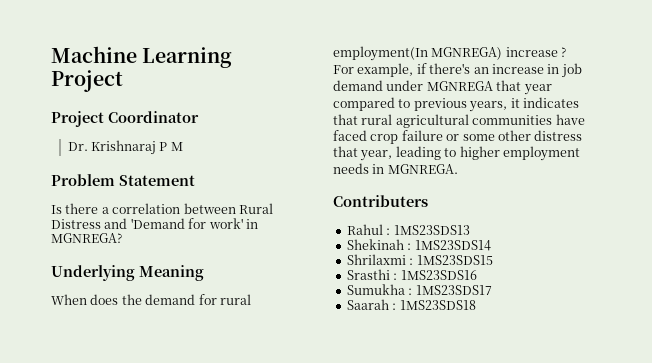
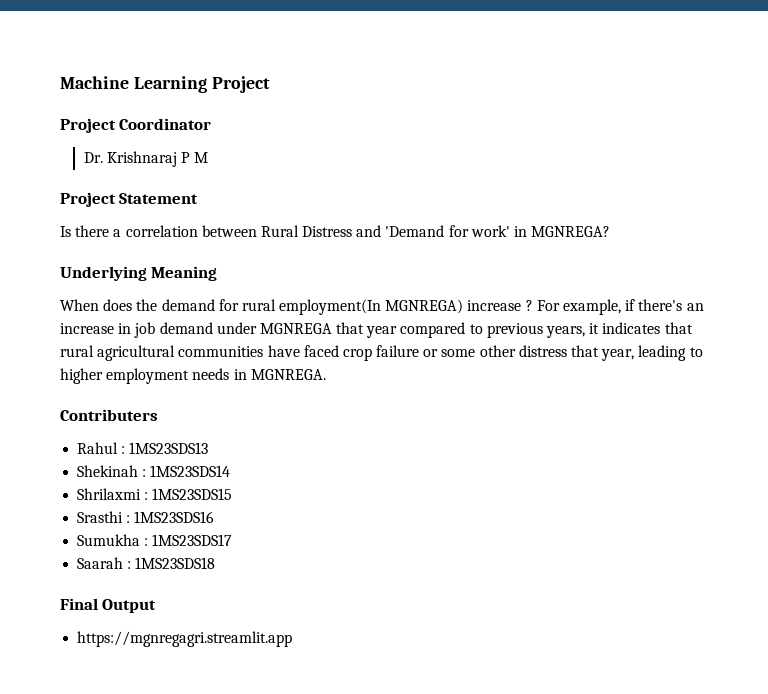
[51,174,115,186] Problem -> [60,192,116,207] Project
(476, 305) none -> [60,598,157,613] [77,631,293,647] // Final Output // https://mgnregagri.streamlit.app

